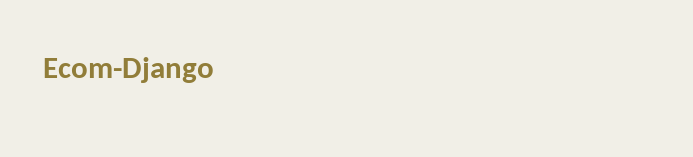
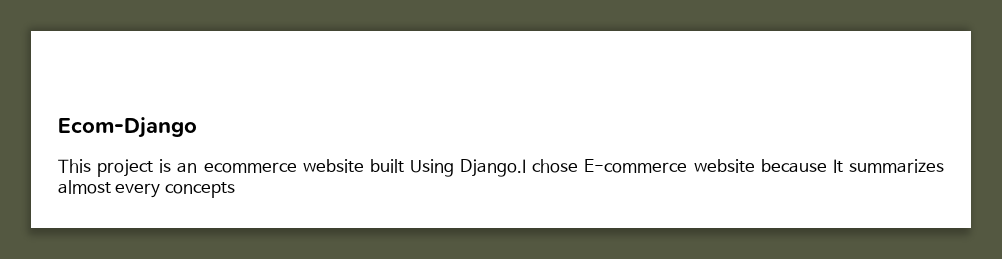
(214, 70) none -> [58,159,945,177] [58,180,235,198] // This project is an ecommerce website built Using Django.I chose E-commerce website because It summarizes almost every concepts

